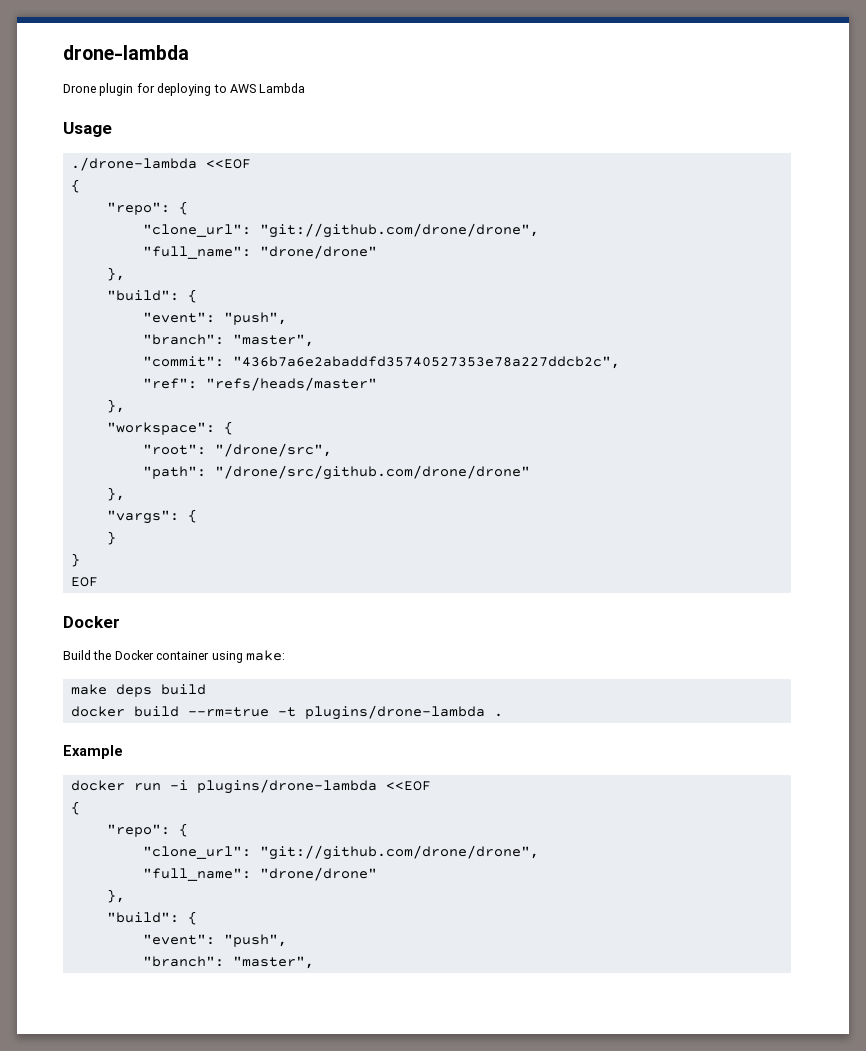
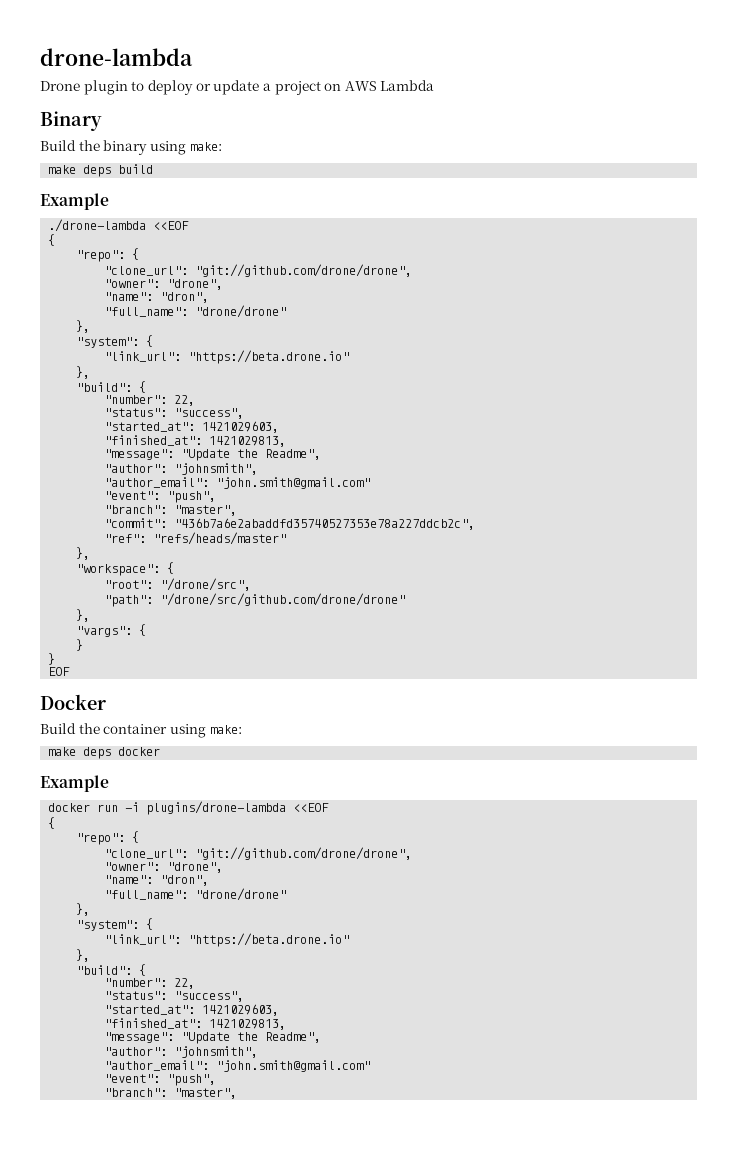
[136,83,306,96] [63,122,112,137] for deploying to AWS Lambda // Usage -> [131,80,435,95] [40,111,102,131] [40,140,222,155] [48,164,154,177] [40,193,109,210] to deploy or update a project on AWS Lambda // Binary // Build the binary using make: // make deps build // Example
[142,245,377,259] [106,267,125,281] [106,289,197,303] // "full_name": "drone/drone" // }, // "build": { -> [104,279,224,290] [104,292,210,303] [104,305,287,318] [76,320,91,333] [76,335,154,348] [104,350,350,364] [76,366,91,379] [76,381,147,393] [104,395,196,406] [104,408,245,419] [104,421,280,433] [104,435,287,447] [104,449,322,461] [104,463,259,475] [104,477,371,489] // "owner": "drone", // "name": "dron", // "full_name": "drone/drone" // }, // "system": { // "link_url": "https://beta.drone.io" // }, // "build": { // "number": 22, // "status": "success", // "started_at": 1421029603, // "finished_at": 1421029813, // "message": "Update the Readme", // "author": "johnsmith", // "author_email": "john.smith@gmail.com"
[114,650,154,660] Docker -> (100, 728) none
[160,684,206,695] [70,705,503,720] build // docker build --rm=true -t plugins/drone-lambda . -> [118,747,161,756] docker
[142,867,377,881] [106,889,125,903] [106,911,197,925] // "full_name": "drone/drone" // }, // "build": { -> [104,862,224,873] [104,875,210,886] [104,888,287,901] [76,903,91,916] [76,918,154,931] [104,933,350,947] [76,949,91,962] [76,964,147,976] [104,978,196,989] [104,991,245,1002] [104,1004,280,1016] [104,1018,287,1030] [104,1032,322,1044] [104,1046,259,1058] [104,1060,371,1072] // "owner": "drone", // "name": "dron", // "full_name": "drone/drone" // }, // "system": { // "link_url": "https://beta.drone.io" // }, // "build": { // "number": 22, // "status": "success", // "started_at": 1421029603, // "finished_at": 1421029813, // "message": "Update the Readme", // "author": "johnsmith", // "author_email": "john.smith@gmail.com"

